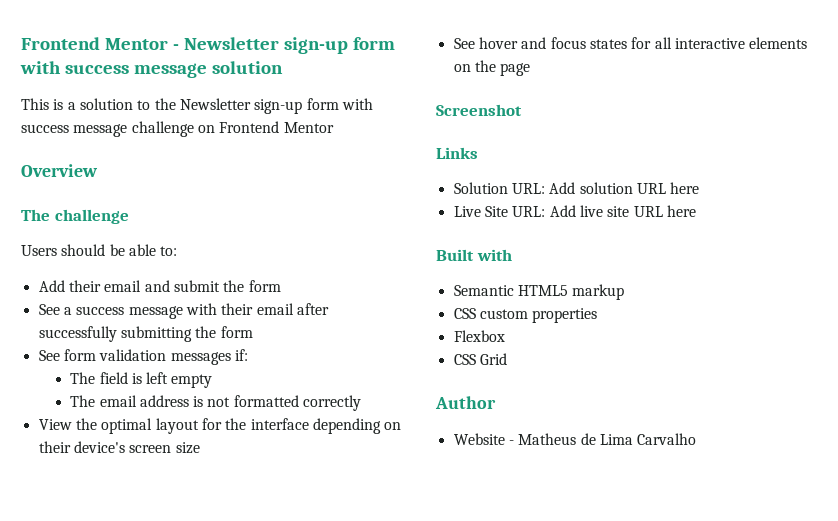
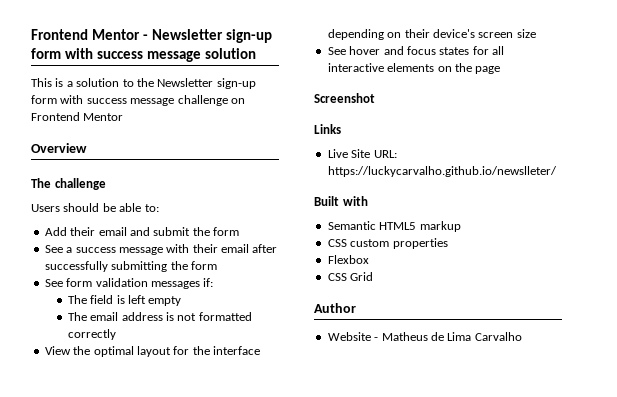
[453,182,700,194] [453,205,696,217] Solution URL: Add solution URL here // Live Site URL: Add live site URL here -> [327,149,397,158] [327,166,557,177] Live Site URL: https://luckycarvalho.github.io/newslleter/

